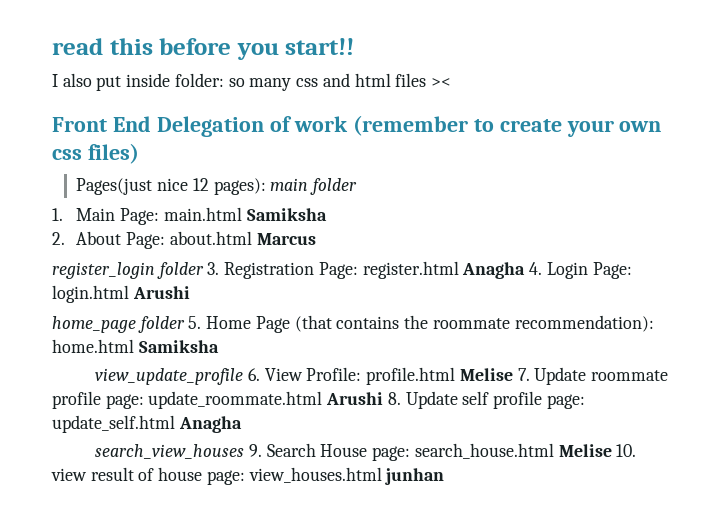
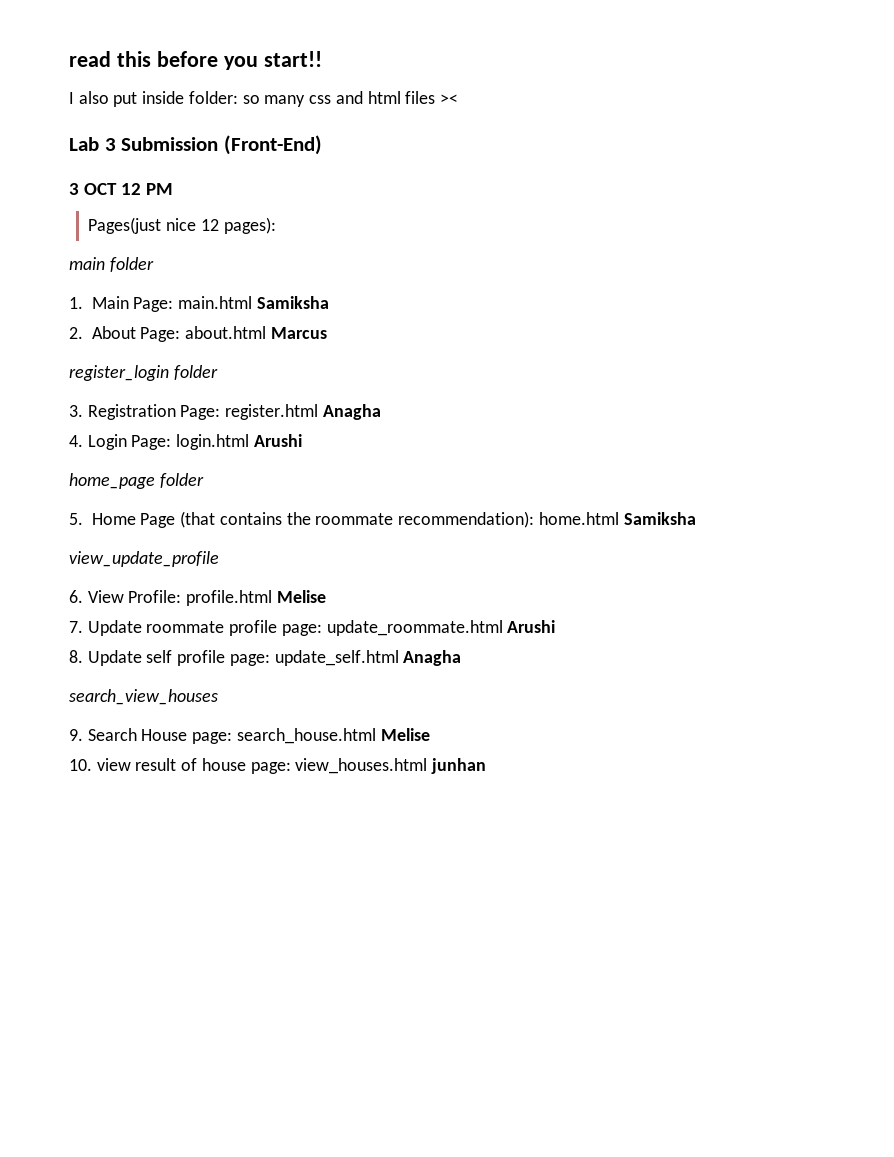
[52,115,662,137] [52,143,139,164] Front End Delegation of work (remember to create your own css files) -> [69,135,322,155] [69,183,174,195] Lab 3 Submission (Front-End) // 3 OCT 12 PM
(266, 186) none -> (276, 225) //
(204, 270) none -> (218, 372) //
(526, 270) none -> (381, 412) //
(185, 324) none -> (204, 480) //
(244, 376) none -> (219, 559) //
(513, 374) none -> (326, 596) //
(384, 398) none -> (556, 626) //
(245, 451) none -> (218, 697) //
(612, 450) none -> (430, 734) //

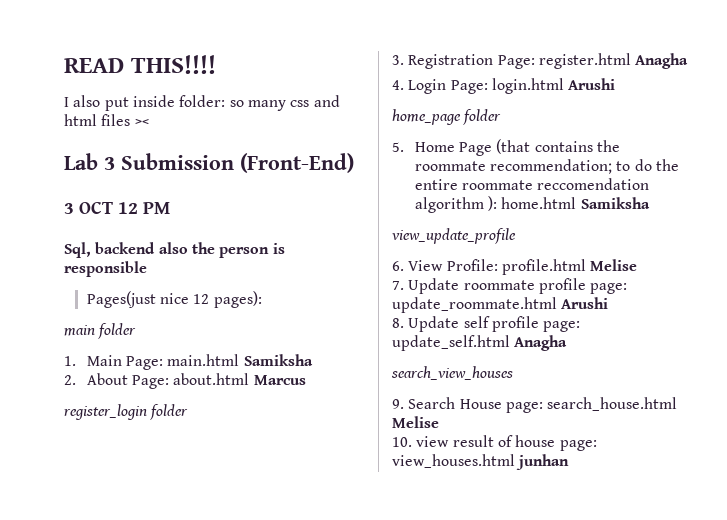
[69,51,322,70] read this before you start!! -> [64,55,216,74] READ THIS!!!!
(174, 189) none -> [64,242,285,258] [64,261,147,277] // Sql, backend also the person is responsible
[398,511,535,528] recommendation): -> [489,159,679,174] [414,178,650,190] [414,196,497,213] recommendation; to do the entire roommate reccomendation algorithm ):

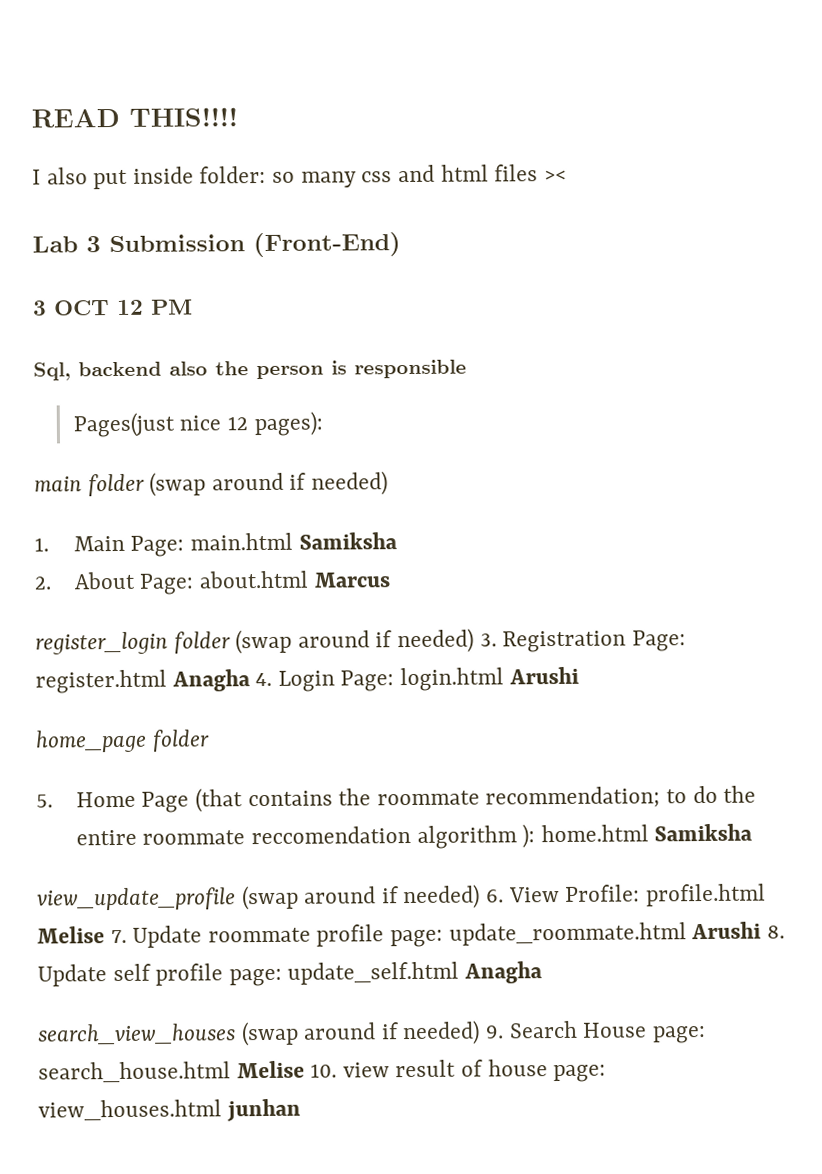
(137, 331) none -> [149,471,389,497] (swap around if needed)
(189, 412) // -> [235,628,475,655] (swap around if needed)
(689, 61) // -> (251, 680) none
(516, 236) // -> [241,884,481,911] (swap around if needed)
(638, 265) // -> (105, 935) none
(609, 303) // -> (762, 930) none
(513, 373) // -> [240,1020,481,1047] (swap around if needed)
(439, 422) // -> (305, 1069) none

